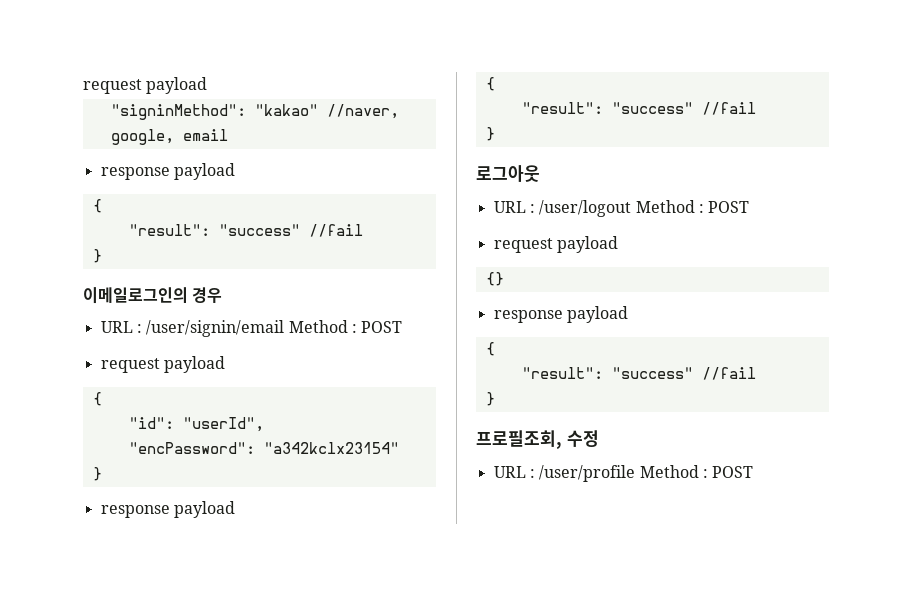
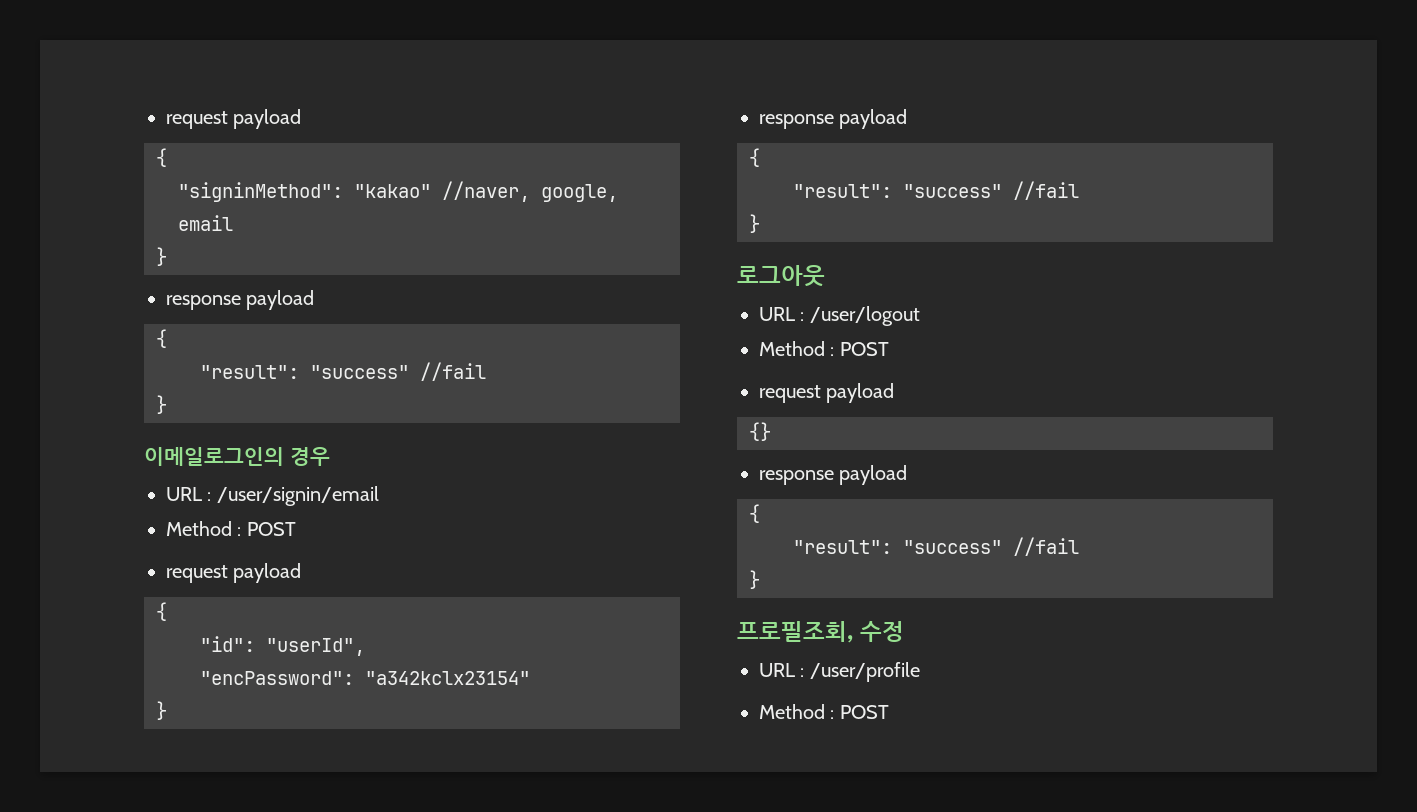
[83,77,208,94] request payload -> [166,109,302,129] [156,148,167,167] request payload // {
(228, 135) none -> [156,247,167,266] // }
(285, 328) none -> (379, 496) //
(632, 208) none -> (920, 316) //
(636, 473) none -> (920, 672) //

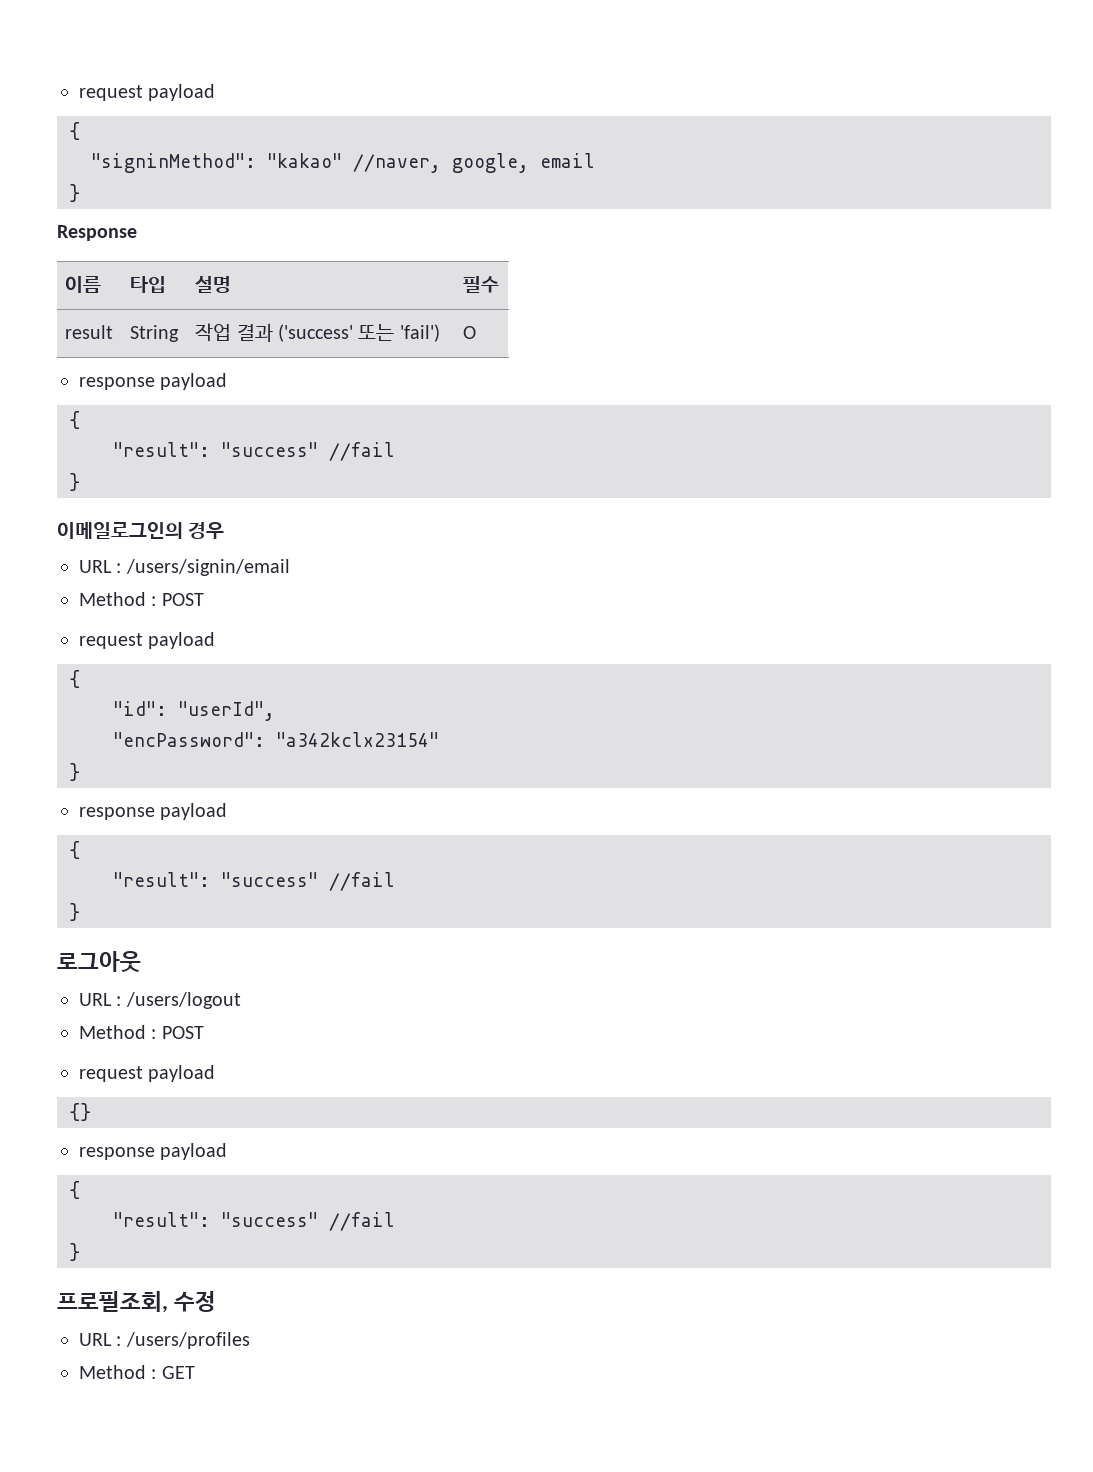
(167, 256) none -> [57,225,137,241] [65,276,102,293] [130,276,167,293] [195,275,232,293] [463,276,500,293] [65,325,114,339] [130,325,180,342] [195,323,440,342] [463,326,477,339] // Response // 이름 | 타입 | 설명 | 필수 // result | String | 작업 결과 ('success' 또는 'fail') | O
[216,486,379,506] /user/signin/email -> [125,559,290,576] /users/signin/email
[809,306,920,326] /user/logout -> [125,992,241,1009] /users/logout
[809,662,920,682] [759,704,889,719] /user/profile // Method : POST -> [125,1332,250,1349] [79,1365,195,1379] /users/profiles // Method : GET

